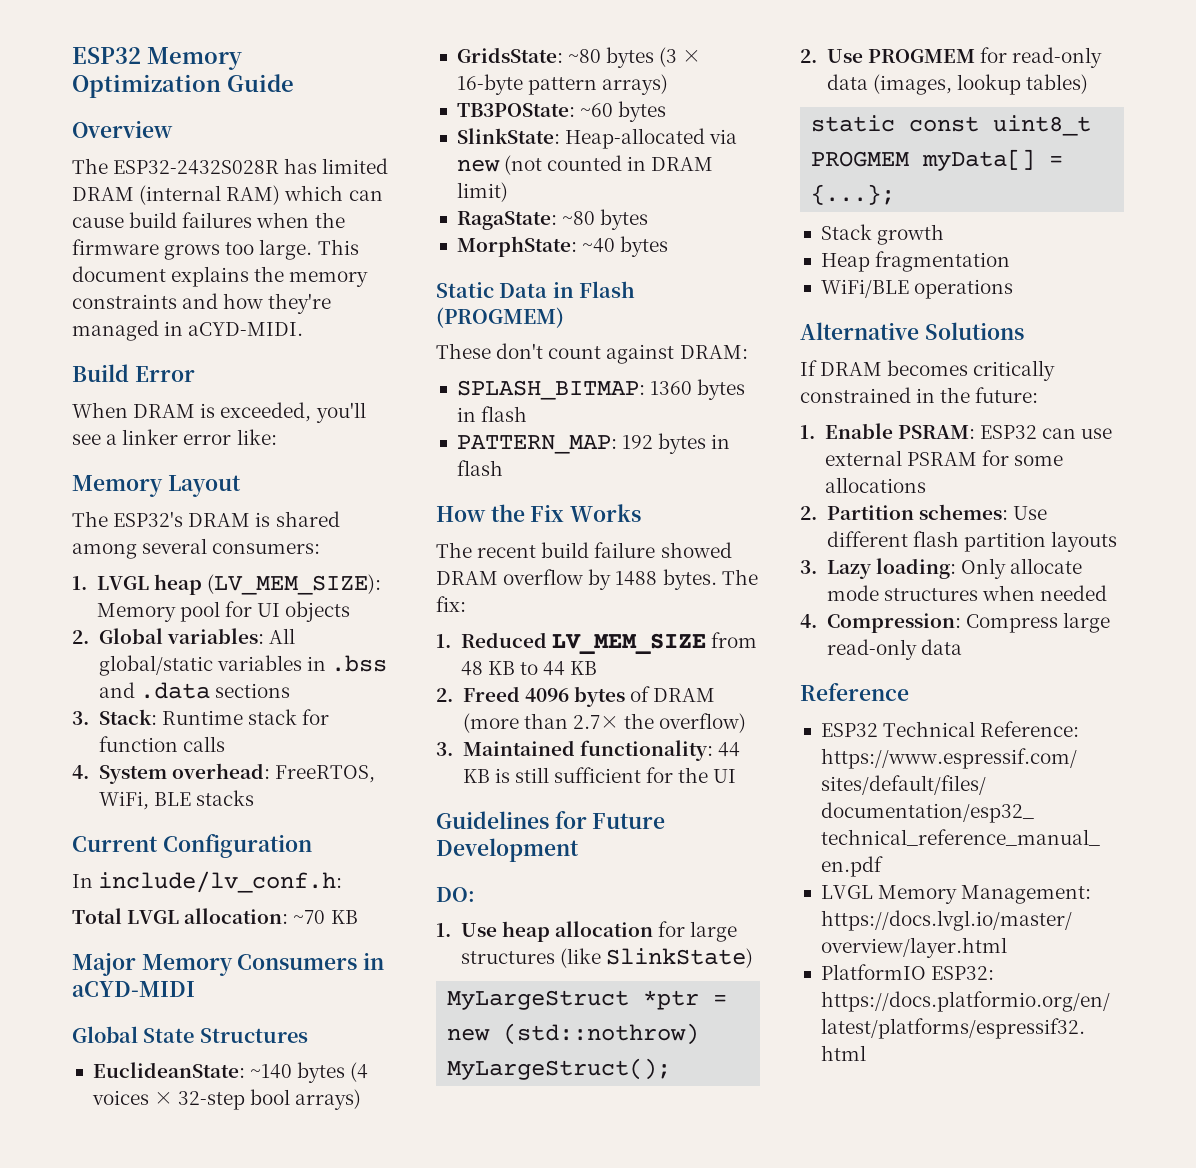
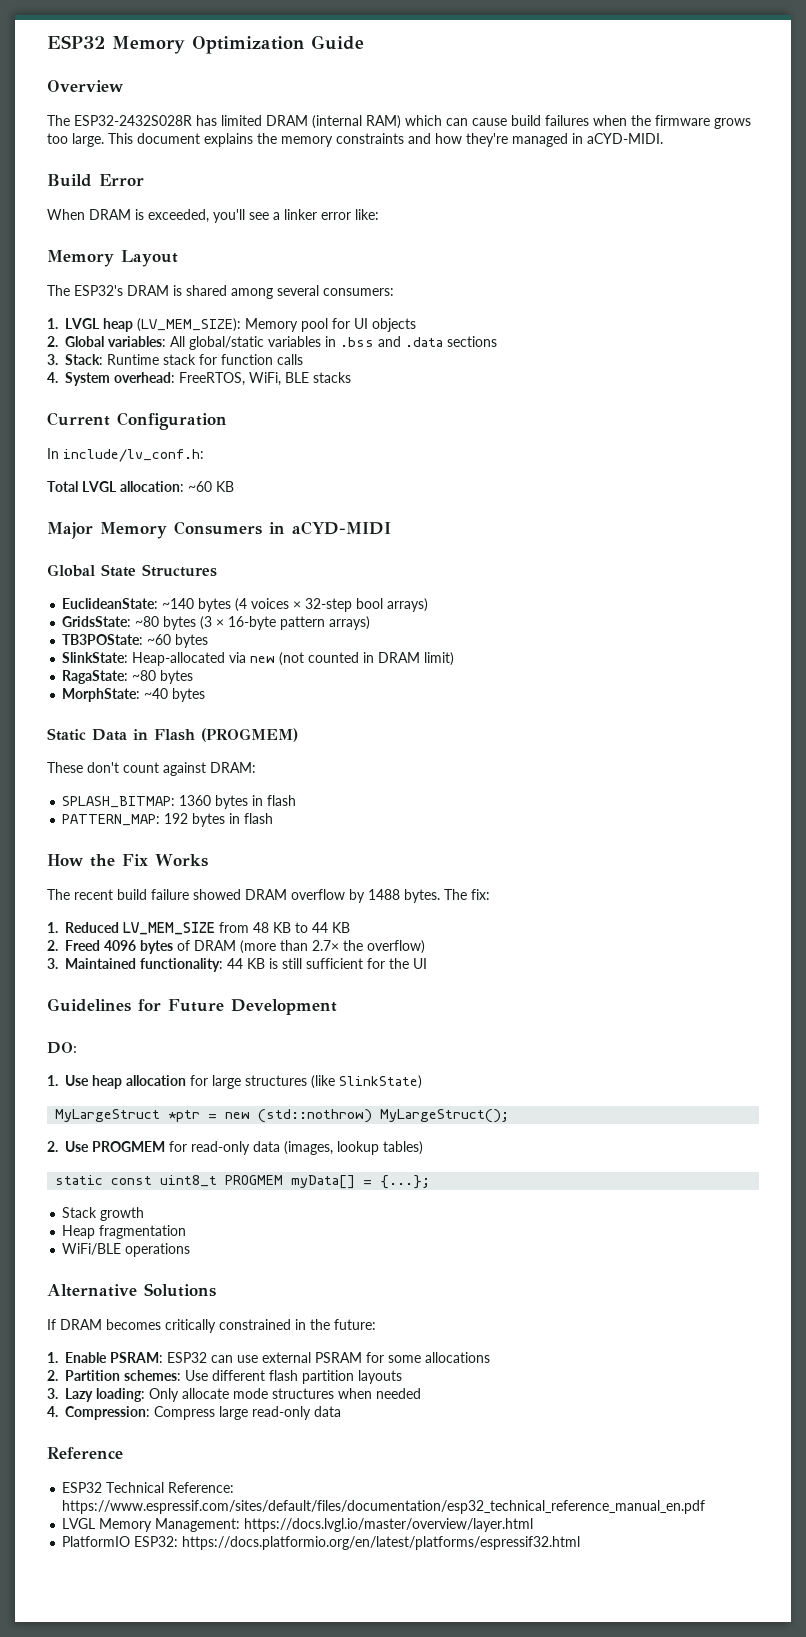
[293,910,326,924] ~70 -> [188,481,212,492] ~60

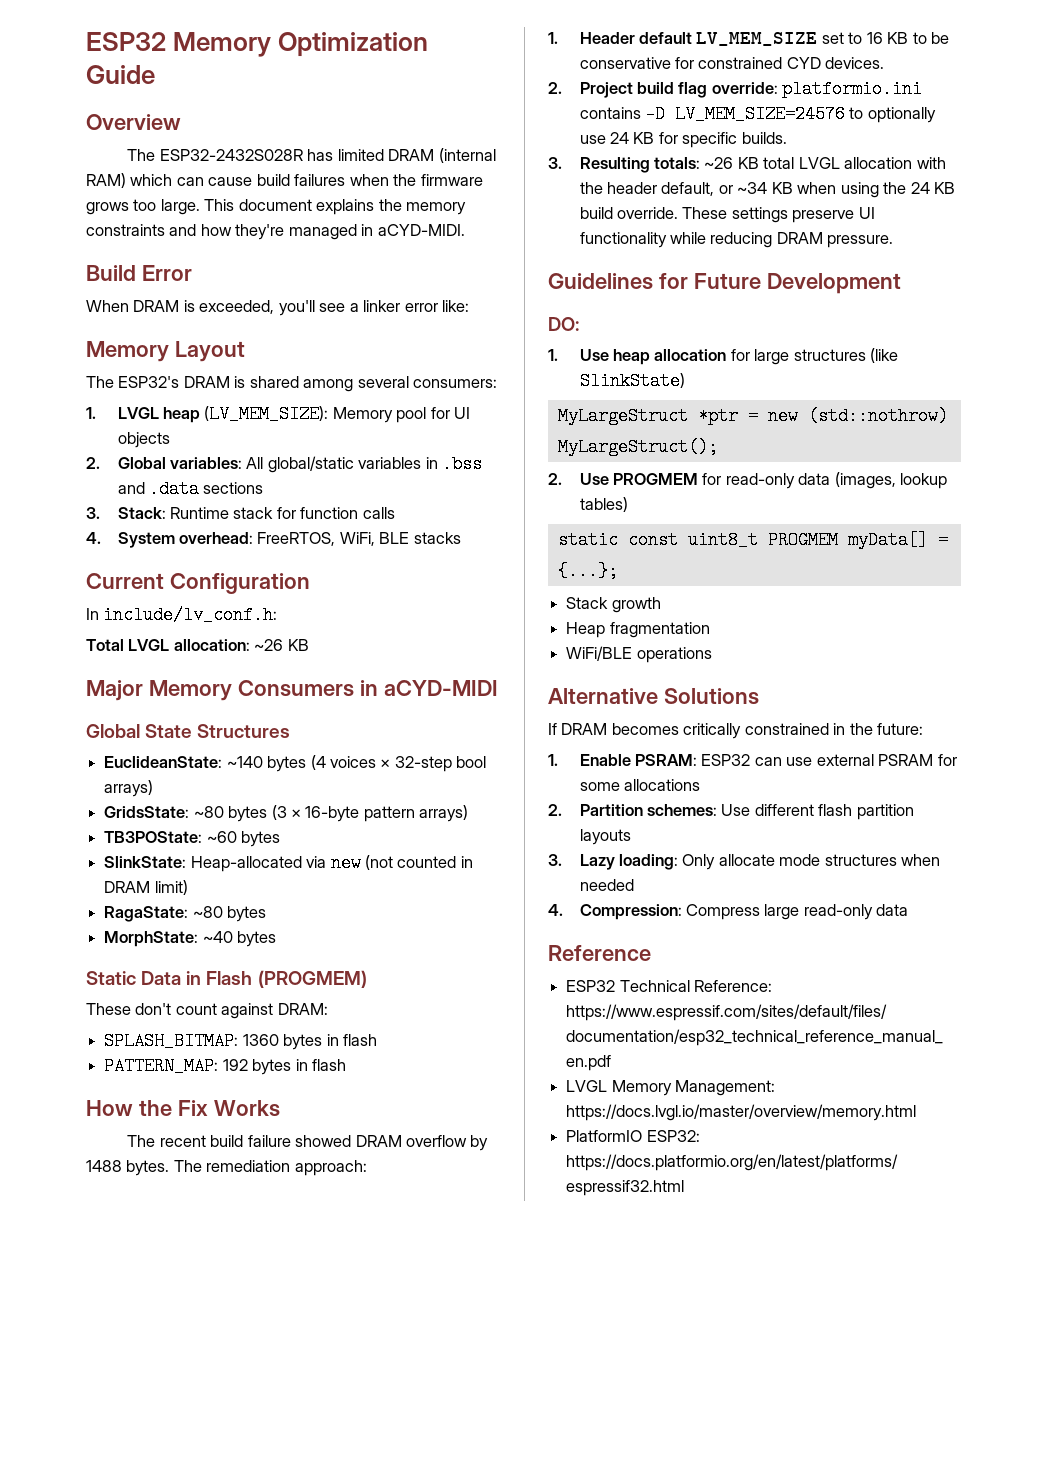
[188,481,212,492] ~60 -> [254,639,284,651] ~26
[471,889,490,900] [47,922,350,935] [47,940,425,954] [47,958,427,972] fix: // 1. Reduced LV_MEM_SIZE from 48 KB to 44 KB // 2. Freed 4096 bytes of DRAM (more than 2.7× the overflow) // 3. Maintained functionality: 44 KB is still sufficient for the UI -> [206,1160,367,1176] [548,32,950,46] [579,57,885,69] [548,80,923,98] [579,105,936,123] [579,132,787,148] [548,157,946,173] [579,182,956,198] [579,207,875,223] [579,232,894,248] remediation approach: // 1. Header default LV_MEM_SIZE set to 16 KB to be conservative for constrained CYD devices. // 2. Project build flag override: platformio.ini contains -D LV_MEM_SIZE=24576 to optionally use 24 KB for specific builds. // 3. Resulting totals: ~26 KB total LVGL allocation with the header default, or ~34 KB when using the 24 KB build override. These settings preserve UI functionality while reducing DRAM pressure.
[244,1518,534,1532] https://docs.lvgl.io/master/overview/layer.html -> [566,1104,917,1121] https://docs.lvgl.io/master/overview/memory.html

